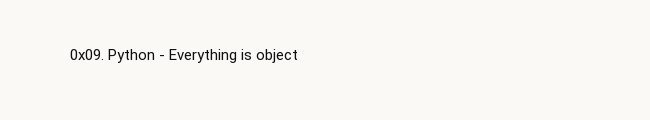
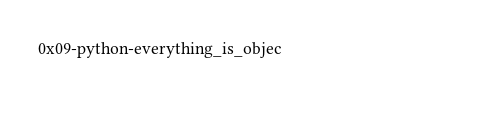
[70,49,299,63] 0x09. Python - Everything is object -> [38,42,281,58] 0x09-python-everything_is_objec

